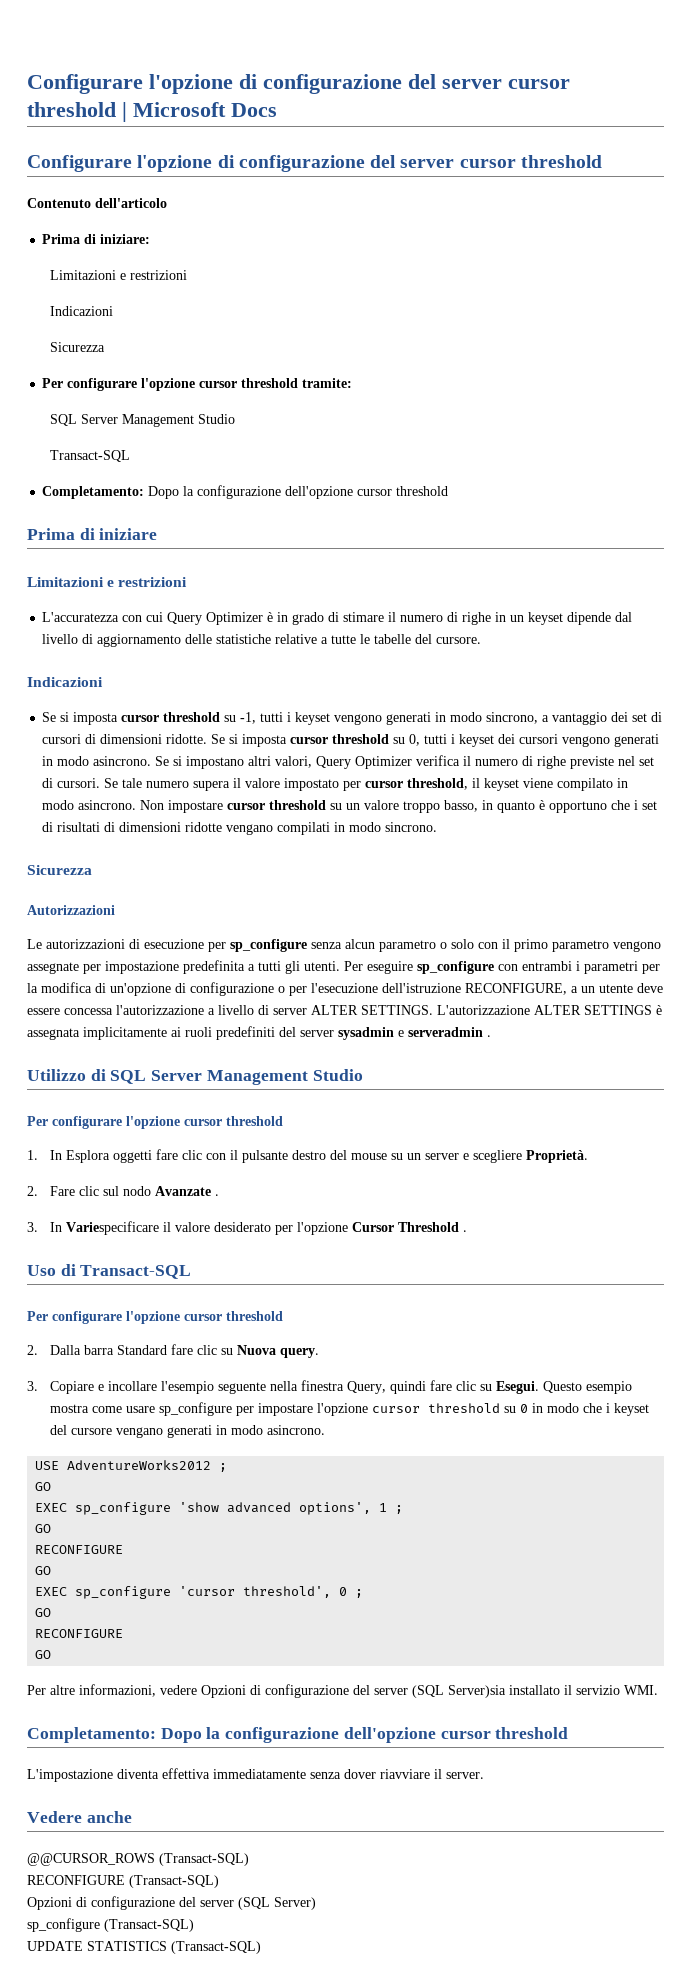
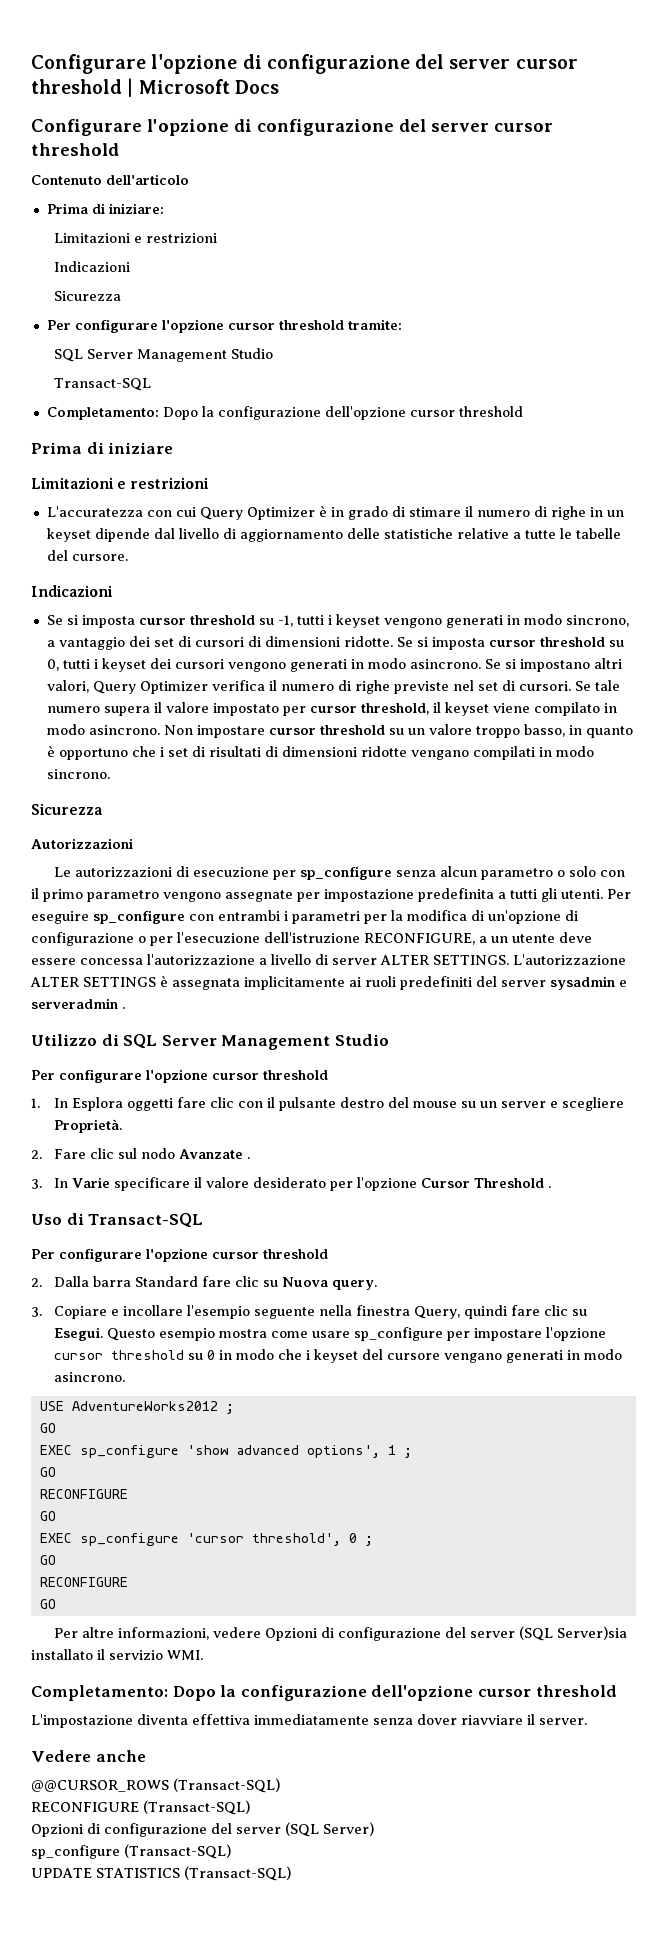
[66,1221,160,1235] Variespecificare -> [71,1177,190,1191] Varie specificare

